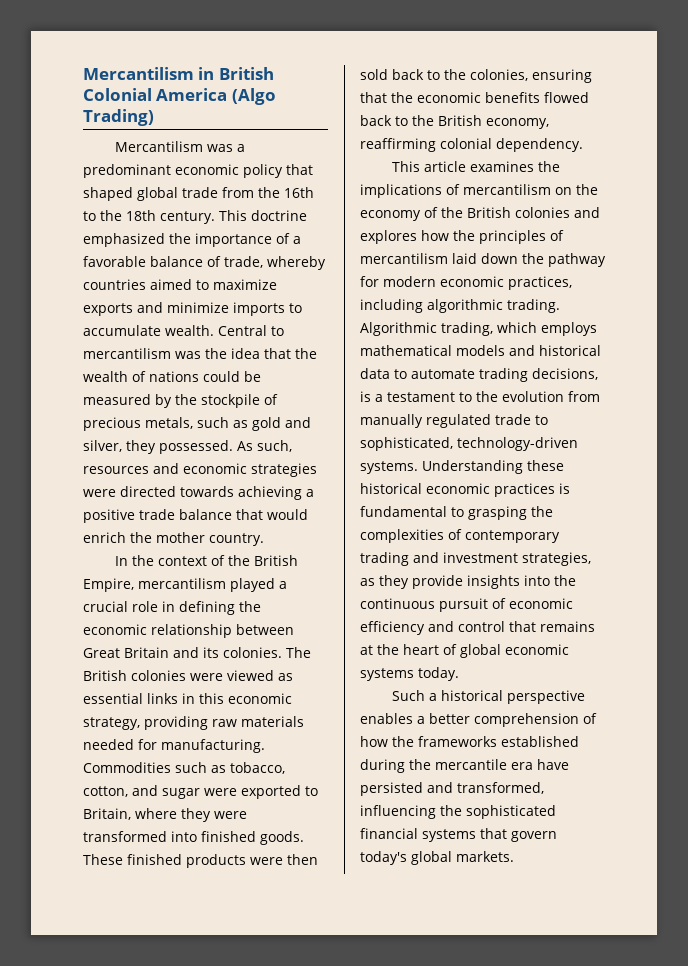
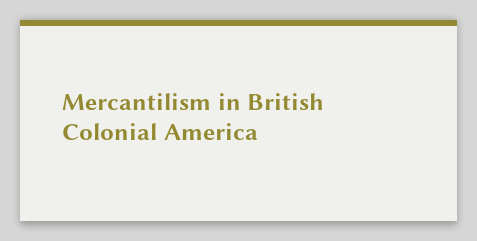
[231,88,276,105] [83,109,154,126] [115,141,246,152] [83,164,313,178] [83,187,314,201] [83,210,307,224] [83,233,301,247] [83,256,326,270] [83,279,277,290] [83,302,302,316] [83,325,284,336] [83,348,317,359] [83,371,261,382] [83,394,278,408] [83,417,311,431] [83,440,292,454] [83,463,317,477] [83,486,314,500] [83,509,308,523] [83,532,264,546] [115,555,299,566] [83,578,287,592] [83,601,261,615] [83,624,294,638] [83,647,311,658] [83,670,293,681] [83,693,292,704] [83,716,304,730] [83,739,265,753] [83,762,285,774] [83,785,318,799] [83,808,247,822] [83,831,304,845] [83,854,318,868] [360,69,592,83] [360,92,589,103] [360,115,549,129] [360,138,583,152] [392,161,561,172] [360,184,598,198] [360,207,600,221] [360,230,564,244] [360,253,606,267] [360,276,572,290] [360,299,560,313] [360,322,597,336] [360,345,601,356] [360,368,598,382] [360,391,600,402] [360,414,548,428] [360,437,578,451] [360,460,564,474] [360,483,570,497] [360,506,553,520] [360,529,560,543] [360,552,591,566] [360,575,576,589] [360,598,573,612] [360,621,595,635] [360,644,569,658] [360,667,459,681] [392,690,586,704] [360,713,597,727] [360,736,579,747] [360,759,569,773] [360,782,544,796] [360,805,556,819] [360,828,557,842] [360,851,514,865] (Algo Trading) // Mercantilism was a predominant economic policy that shaped global trade from the 16th to the 18th century. This doctrine emphasized the importance of a favorable balance of trade, whereby countries aimed to maximize exports and minimize imports to accumulate wealth. Central to mercantilism was the idea that the wealth of nations could be measured by the stockpile of precious metals, such as gold and silver, they possessed. As such, resources and economic strategies were directed towards achieving a positive trade balance that would enrich the mother country. // In the context of the British Empire, mercantilism played a crucial role in defining the economic relationship between Great Britain and its colonies. The British colonies were viewed as essential links in this economic strategy, providing raw materials needed for manufacturing. Commodities such as tobacco, cotton, and sugar were exported to Britain, where they were transformed into finished goods. These finished products were then sold back to the colonies, ensuring that the economic benefits flowed back to the British economy, reaffirming colonial dependency. // This article examines the implications of mercantilism on the economy of the British colonies and explores how the principles of mercantilism laid down the pathway for modern economic practices, including algorithmic trading. Algorithmic trading, which employs mathematical models and historical data to automate trading decisions, is a testament to the evolution from manually regulated trade to sophisticated, technology-driven systems. Understanding these historical economic practices is fundamental to grasping the complexities of contemporary trading and investment strategies, as they provide insights into the continuous pursuit of economic efficiency and control that remains at the heart of global economic systems today. // Such a historical perspective enables a better comprehension of how the frameworks established during the mercantile era have persisted and transformed, influencing the sophisticated financial systems that govern today's global markets. -> (258, 131) none

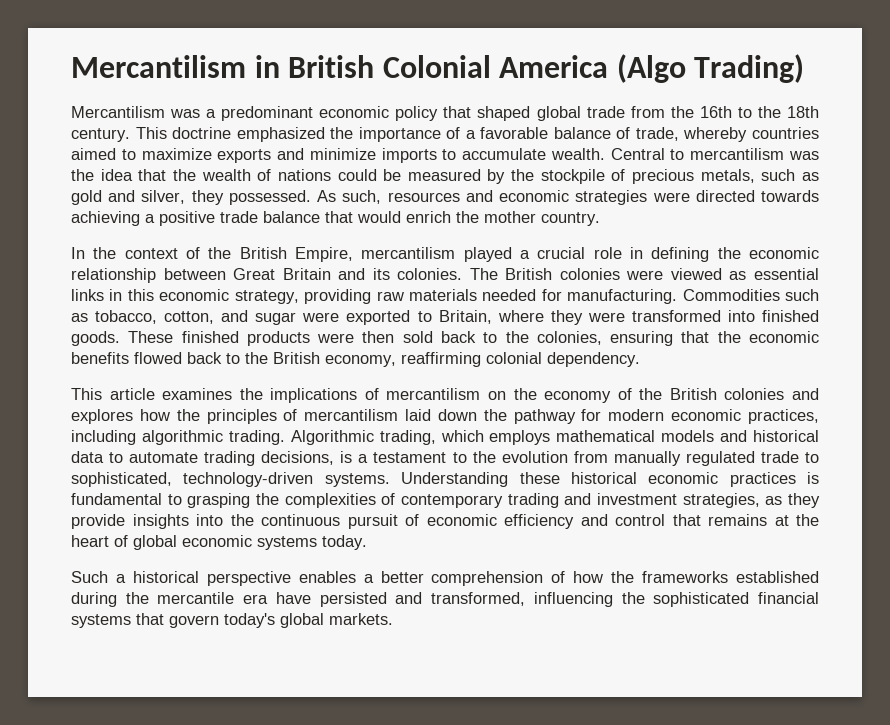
(258, 131) none -> [616,54,805,83] [71,106,820,121] [71,127,819,142] [71,148,819,163] [71,169,819,184] [71,190,820,205] [71,211,600,226] [71,247,820,262] [71,268,820,283] [71,289,819,304] [71,310,819,325] [71,331,820,346] [71,352,640,367] [71,388,819,403] [71,409,819,424] [71,430,819,445] [71,451,820,466] [71,472,819,487] [71,493,820,508] [71,514,819,529] [71,535,367,550] [71,571,819,586] [71,592,820,607] [71,613,393,628] (Algo Trading) // Mercantilism was a predominant economic policy that shaped global trade from the 16th to the 18th century. This doctrine emphasized the importance of a favorable balance of trade, whereby countries aimed to maximize exports and minimize imports to accumulate wealth. Central to mercantilism was the idea that the wealth of nations could be measured by the stockpile of precious metals, such as gold and silver, they possessed. As such, resources and economic strategies were directed towards achieving a positive trade balance that would enrich the mother country. // In the context of the British Empire, mercantilism played a crucial role in defining the economic relationship between Great Britain and its colonies. The British colonies were viewed as essential links in this economic strategy, providing raw materials needed for manufacturing. Commodities such as tobacco, cotton, and sugar were exported to Britain, where they were transformed into finished goods. These finished products were then sold back to the colonies, ensuring that the economic benefits flowed back to the British economy, reaffirming colonial dependency. // This article examines the implications of mercantilism on the economy of the British colonies and explores how the principles of mercantilism laid down the pathway for modern economic practices, including algorithmic trading. Algorithmic trading, which employs mathematical models and historical data to automate trading decisions, is a testament to the evolution from manually regulated trade to sophisticated, technology-driven systems. Understanding these historical economic practices is fundamental to grasping the complexities of contemporary trading and investment strategies, as they provide insights into the continuous pursuit of economic efficiency and control that remains at the heart of global economic systems today. // Such a historical perspective enables a better comprehension of how the frameworks established during the mercantile era have persisted and transformed, influencing the sophisticated financial systems that govern today's global markets.

